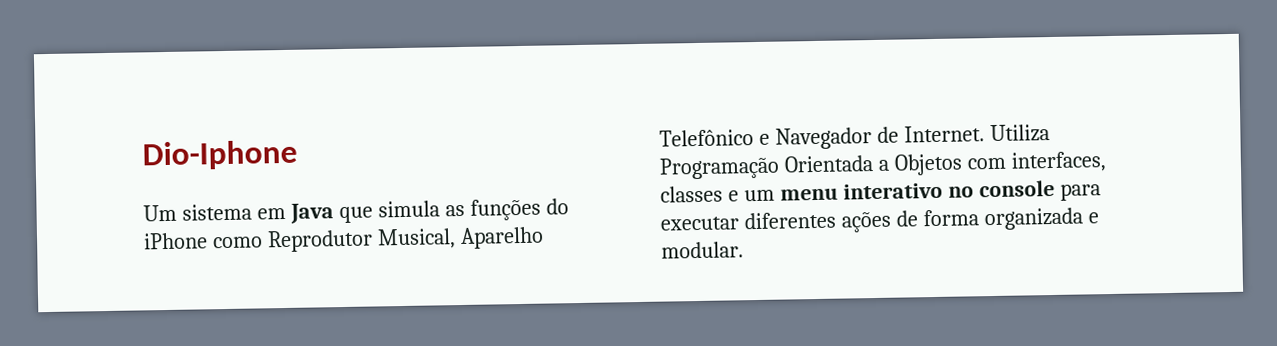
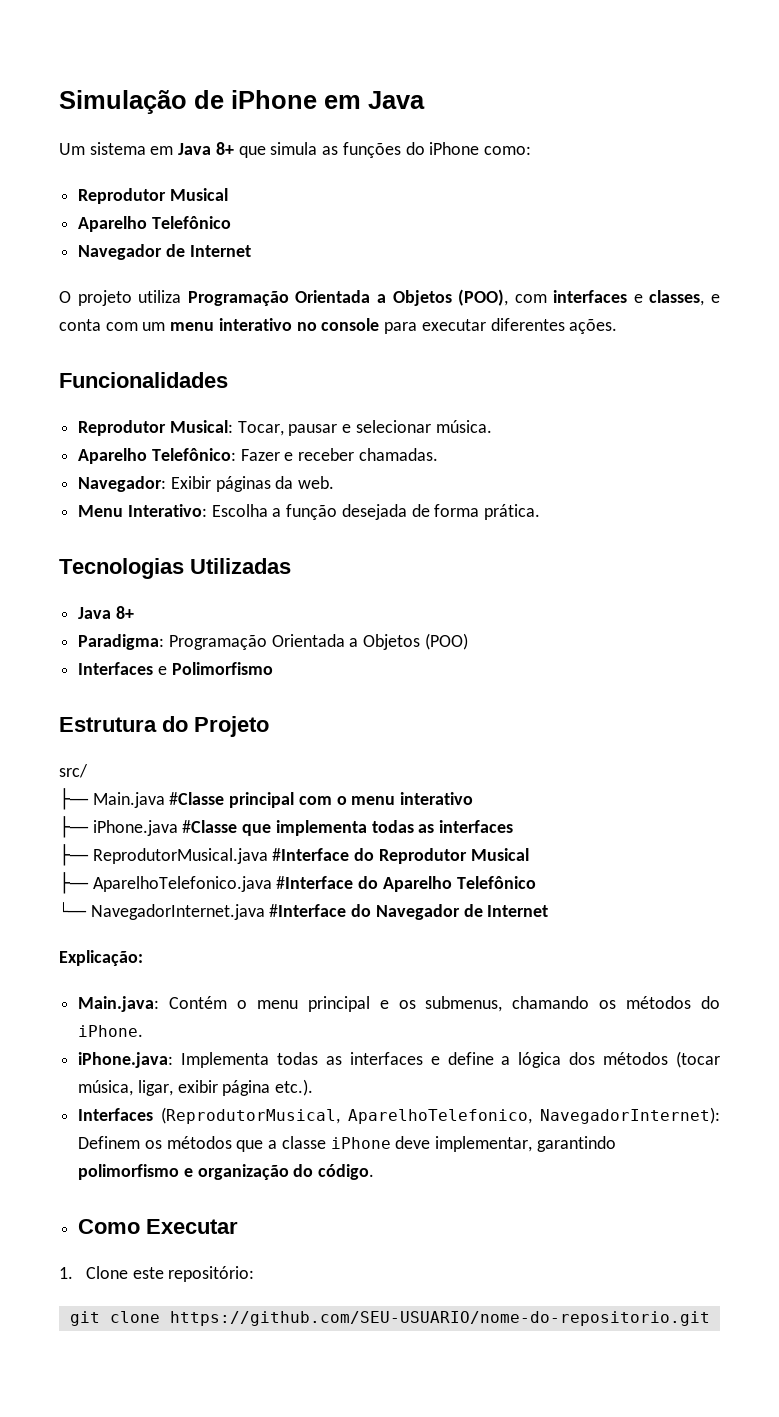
[142,139,298,171] Dio-Iphone -> [59,90,425,114] Simulação de iPhone em Java
(334, 213) none -> [215,142,234,155] 8+
[212,226,544,253] [659,124,1050,150] [659,151,1107,180] [660,185,739,203] como Reprodutor Musical, Aparelho Telefônico e Navegador de Internet. Utiliza Programação Orientada a Objetos com interfaces, classes e -> [483,146,531,155] [78,188,228,204] [78,216,231,232] [78,244,251,260] [59,289,721,306] [59,319,138,331] como: // Reprodutor Musical // Aparelho Telefônico // Navegador de Internet // O projeto utiliza Programação Orientada a Objetos (POO), com interfaces e classes, e conta com
[840,207,1099,233] [661,241,744,259] ações de forma organizada e modular. -> [569,319,618,334] [59,372,228,388] [78,420,492,436] [78,448,438,464] [78,476,335,492] [78,504,541,520] [59,558,291,579] [78,606,134,619] [78,633,468,650] [78,662,273,675] [59,716,269,737] [59,764,88,778] [59,788,474,810] [59,816,514,838] [59,844,529,866] [59,872,536,894] [59,902,549,920] [59,950,143,966] [78,996,720,1012] [78,1025,144,1037] [78,1051,720,1068] [78,1079,314,1096] [78,1107,720,1124] [78,1136,616,1152] [78,1164,375,1180] [78,1219,239,1234] [59,1266,255,1282] [69,1311,710,1326] ações. // Funcionalidades // Reprodutor Musical: Tocar, pausar e selecionar música. // Aparelho Telefônico: Fazer e receber chamadas. // Navegador: Exibir páginas da web. // Menu Interativo: Escolha a função desejada de forma prática. // Tecnologias Utilizadas // Java 8+ // Paradigma: Programação Orientada a Objetos (POO) // Interfaces e Polimorfismo // Estrutura do Projeto // src/ // ├── Main.java #Classe principal com o menu interativo // ├── iPhone.java #Classe que implementa todas as interfaces // ├── ReprodutorMusical.java #Interface do Reprodutor Musical // ├── AparelhoTelefonico.java #Interface do Aparelho Telefônico // └── NavegadorInternet.java #Interface do Navegador de Internet // Explicação: // Main.java: Contém o menu principal e os submenus, chamando os métodos do iPhone. // iPhone.java: Implementa todas as interfaces e define a lógica dos métodos (tocar música, ligar, exibir página etc.). // Interfaces (ReprodutorMusical, AparelhoTelefonico, NavegadorInternet): Definem os métodos que a classe iPhone deve implementar, garantindo polimorfismo e organização do código. // Como Executar // 1. Clone este repositório: // git clone https://github.com/SEU-USUARIO/nome-do-repositorio.git

